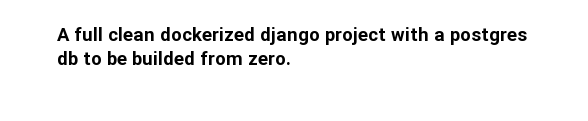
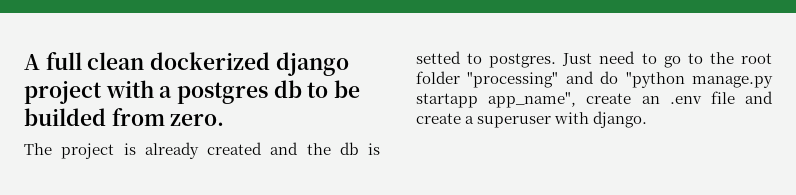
(291, 59) none -> [24,142,380,159] [416,51,772,68] [416,71,773,88] [416,91,773,108] [416,111,648,128] // The project is already created and the db is setted to postgres. Just need to go to the root folder "processing" and do "python manage.py startapp app_name", create an .env file and create a superuser with django.

